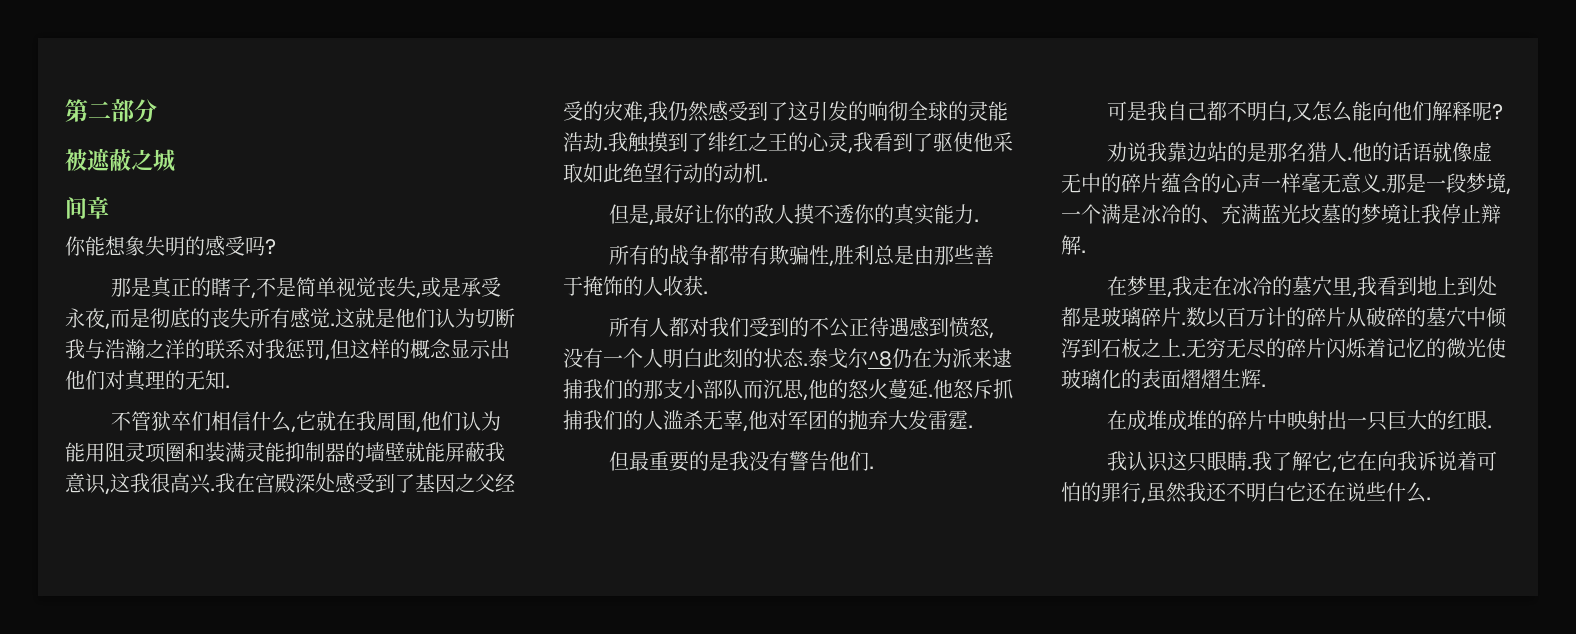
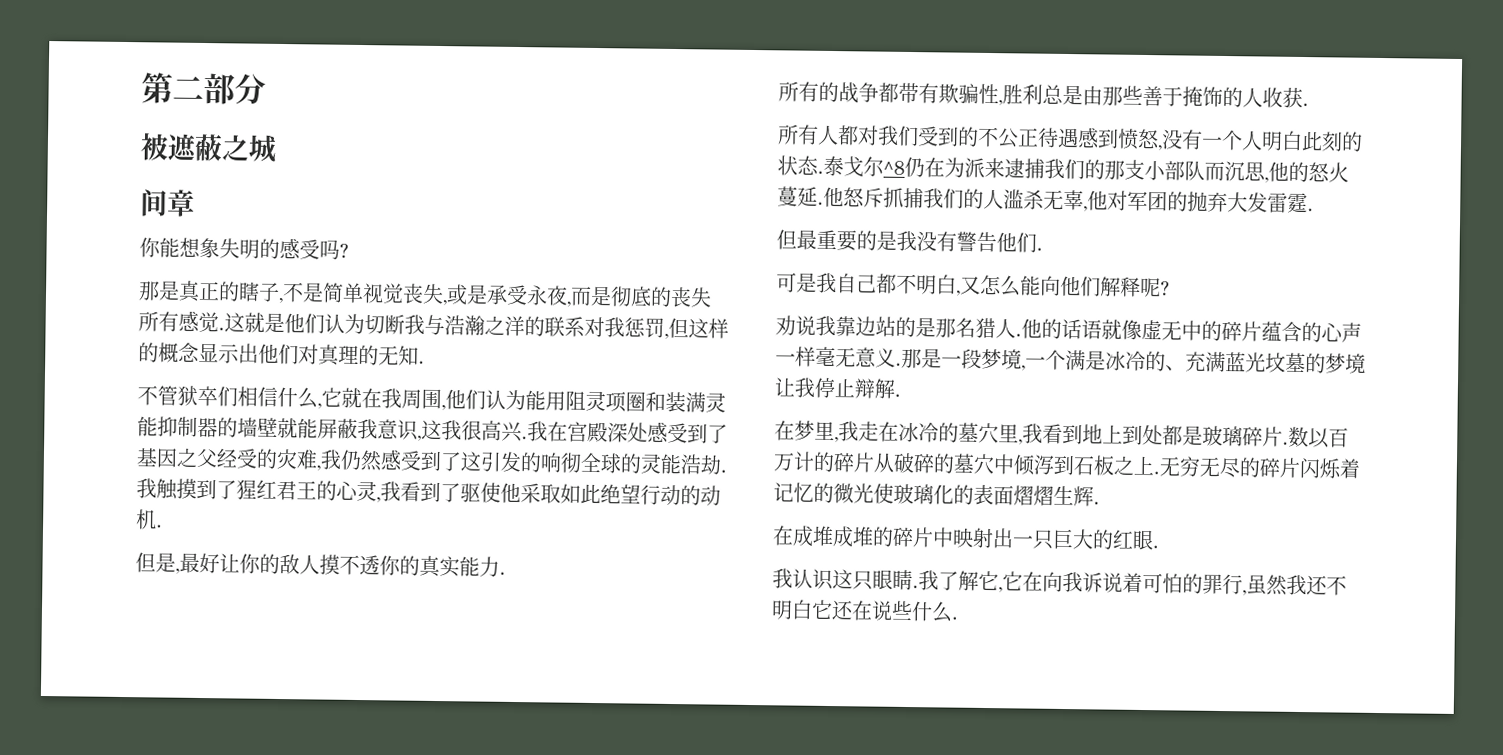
[708,132,768,152] 绯红之 -> [236,479,297,501] 猩红君

